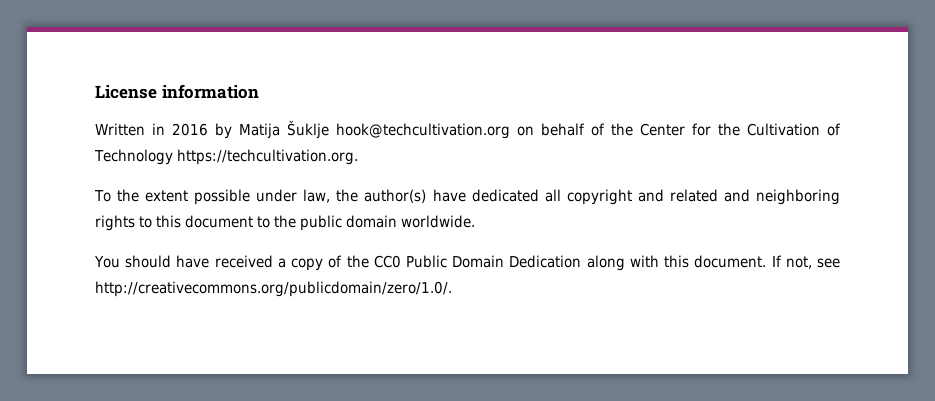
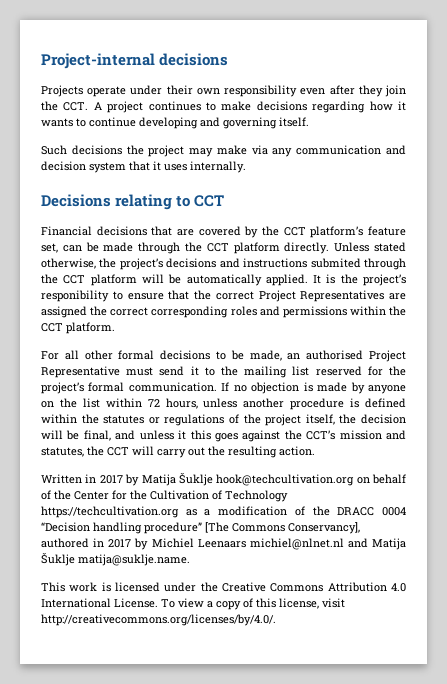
[95,84,259,99] License information -> [41,53,229,69] [41,85,407,97] [41,101,406,113] [41,117,309,129] [41,145,406,157] [41,161,246,173] [41,194,225,210] [41,226,406,238] [41,242,407,254] [41,258,406,270] [41,274,407,286] [41,290,406,302] [41,306,406,318] [41,322,115,334] [41,350,407,362] [41,366,406,378] [41,382,407,394] [41,398,406,410] [41,414,406,426] [41,430,407,442] [41,446,315,458] Project-internal decisions // Projects operate under their own responsibility even after they join the CCT. A project continues to make decisions regarding how it wants to continue developing and governing itself. // Such decisions the project may make via any communication and decision system that it uses internally. // Decisions relating to CCT // Financial decisions that are covered by the CCT platform’s feature set, can be made through the CCT platform directly. Unless stated otherwise, the project’s decisions and instructions submited through the CCT platform will be automatically applied. It is the project’s responibility to ensure that the correct Project Representatives are assigned the correct corresponding roles and permissions within the CCT platform. // For all other formal decisions to be made, an authorised Project Representative must send it to the mailing list reserved for the project’s formal communication. If no objection is made by anyone on the list within 72 hours, unless another procedure is defined within the statutes or regulations of the project itself, the decision will be final, and unless it this goes against the CCT’s mission and statutes, the CCT will carry out the resulting action.
[172,123,208,136] 2016 -> [99,475,123,484] 2017
[177,149,359,165] [94,189,841,205] [95,215,476,231] [94,255,841,271] [95,281,452,297] https://techcultivation.org. // To the extent possible under law, the author(s) have dedicated all copyright and related and neighboring rights to this document to the public domain worldwide. // You should have received a copy of the CC0 Public Domain Dedication along with this document. If not, see http://creativecommons.org/publicdomain/zero/1.0/. -> [41,506,407,518] [41,522,360,534] [41,538,406,550] [41,553,190,566] [41,582,406,592] [41,598,345,610] [41,614,276,626] https://techcultivation.org as a modification of the DRACC 0004 “Decision handling procedure” [The Commons Conservancy], authored in 2017 by Michiel Leenaars michiel@nlnet.nl and Matija Šuklje matija@suklje.name. // This work is licensed under the Creative Commons Attribution 4.0 International License. To view a copy of this license, visit http://creativecommons.org/licenses/by/4.0/.

